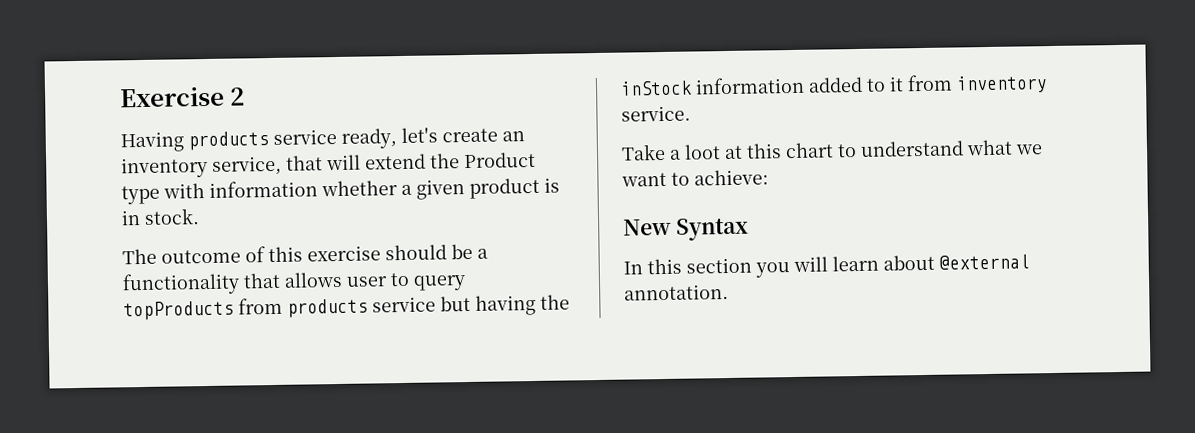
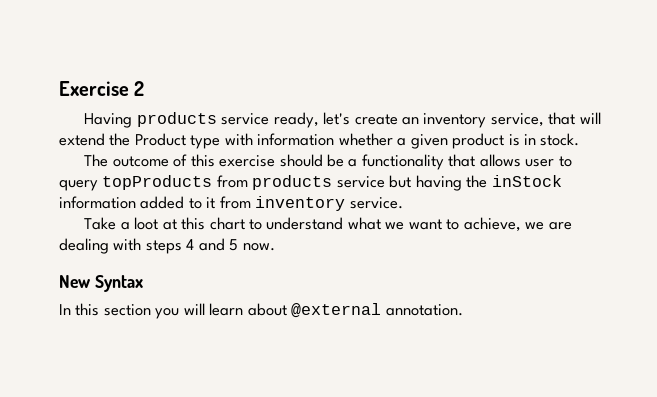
[694,169,769,186] achieve: -> [463,217,572,232] [59,238,275,254] achieve, we are dealing with steps 4 and 5 now.

